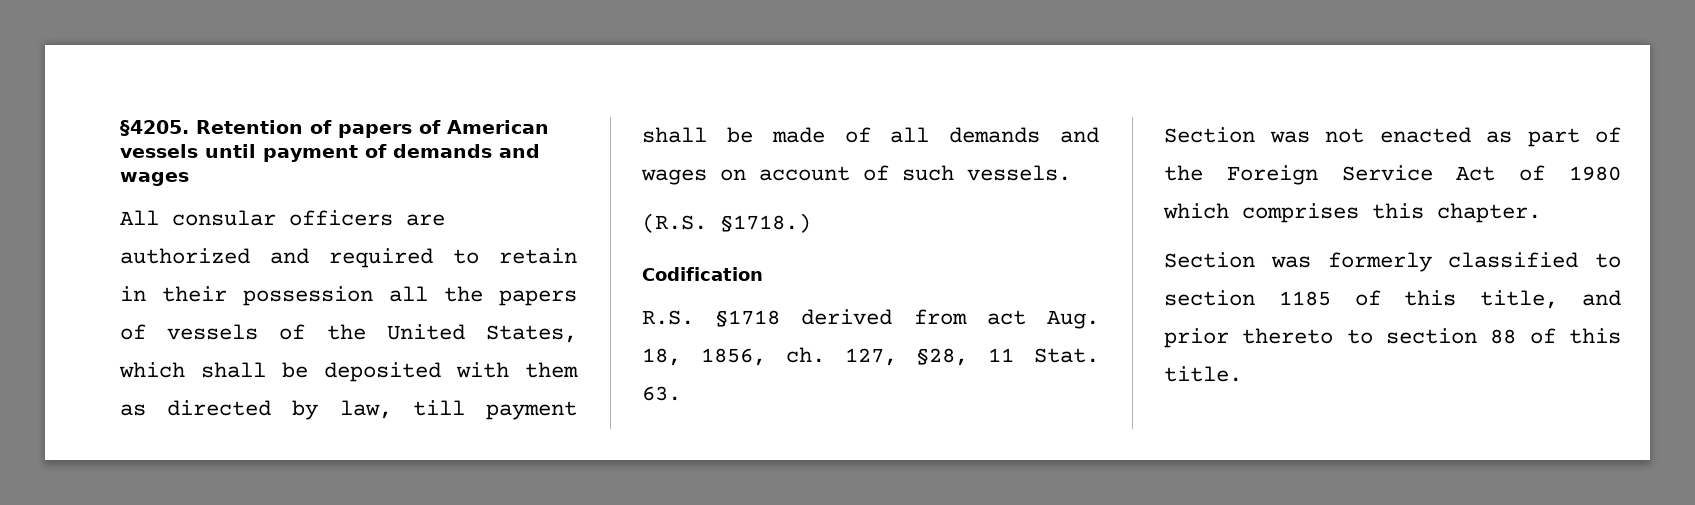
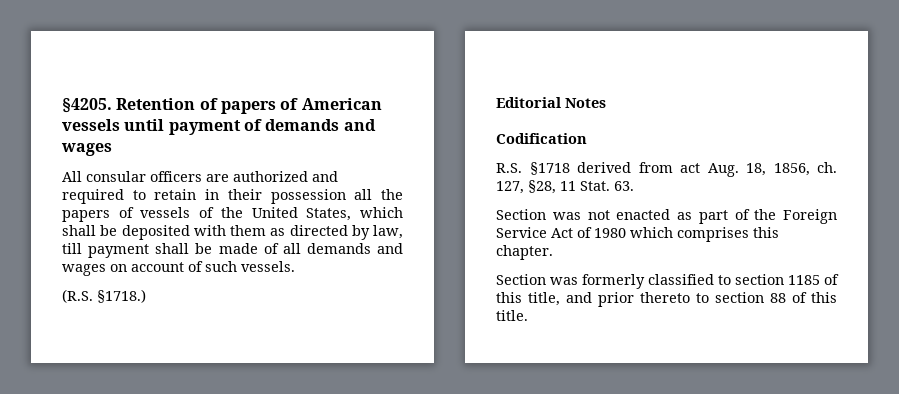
(811, 223) none -> [496,97,606,108] // Editorial Notes

